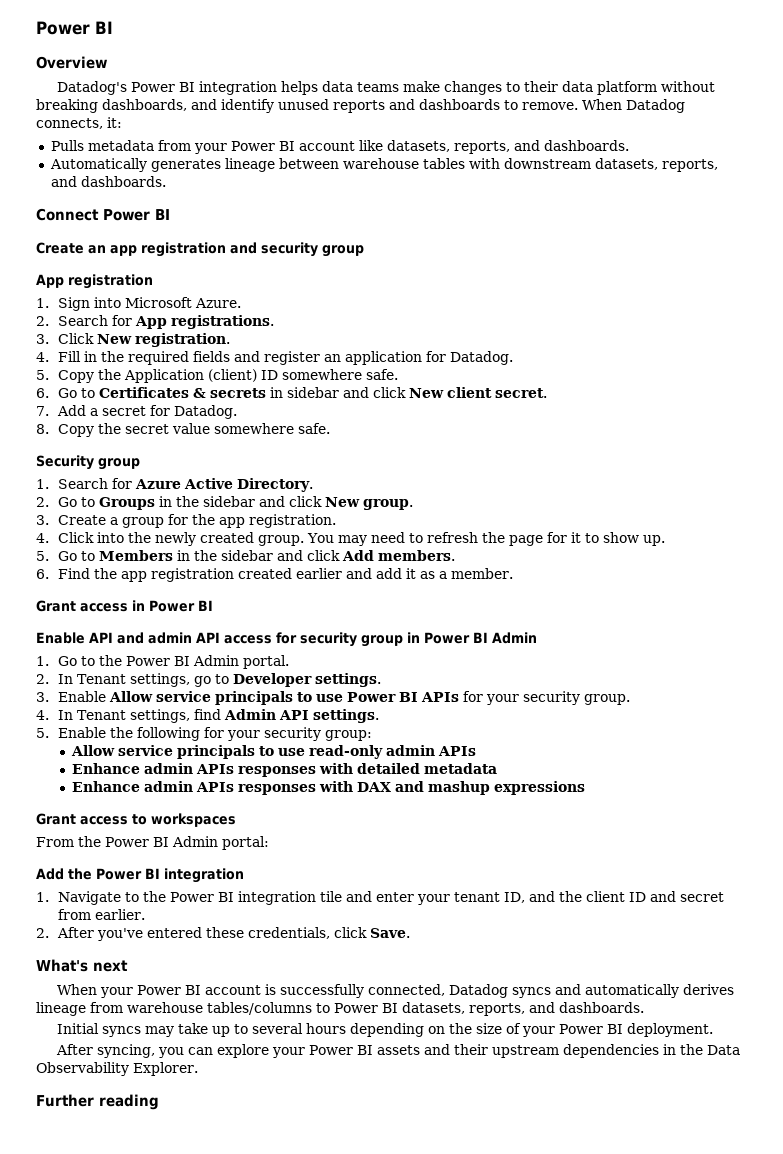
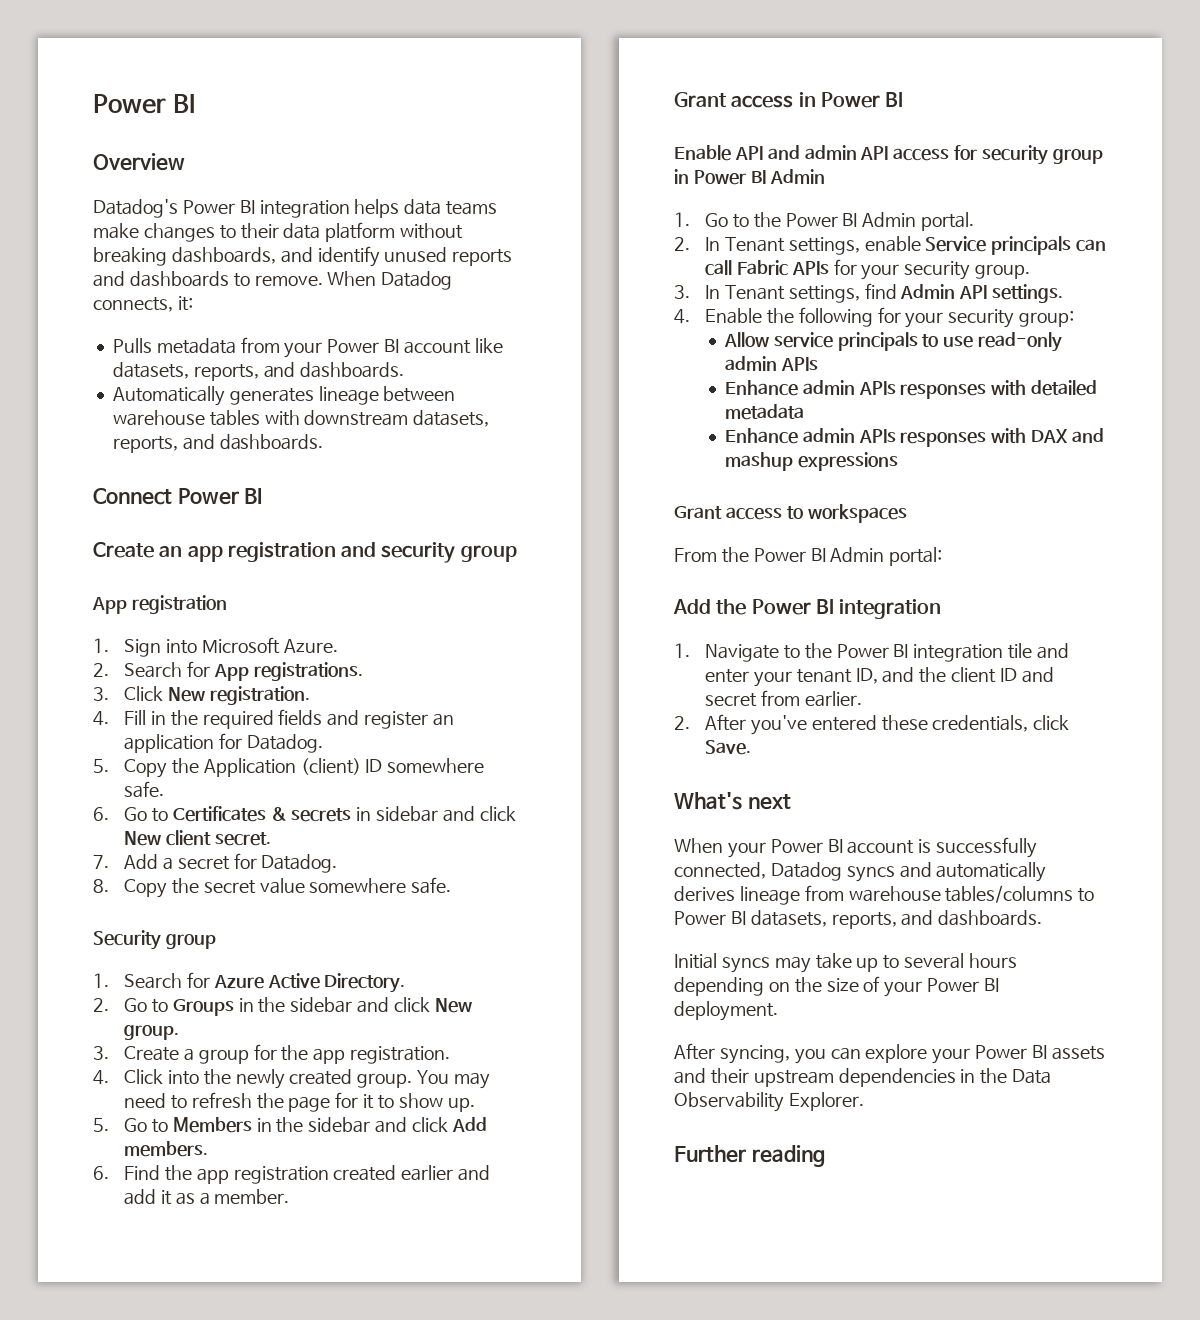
[193,673,381,687] [36,691,418,705] go to Developer settings. // 3. Enable Allow service principals to use Power BI -> [864,236,1107,255] [705,260,788,276] enable Service principals can call Fabric
[36,710,49,720] 4. -> [674,285,690,299] 3.
[36,728,49,738] 5. -> [674,309,690,324] 4.

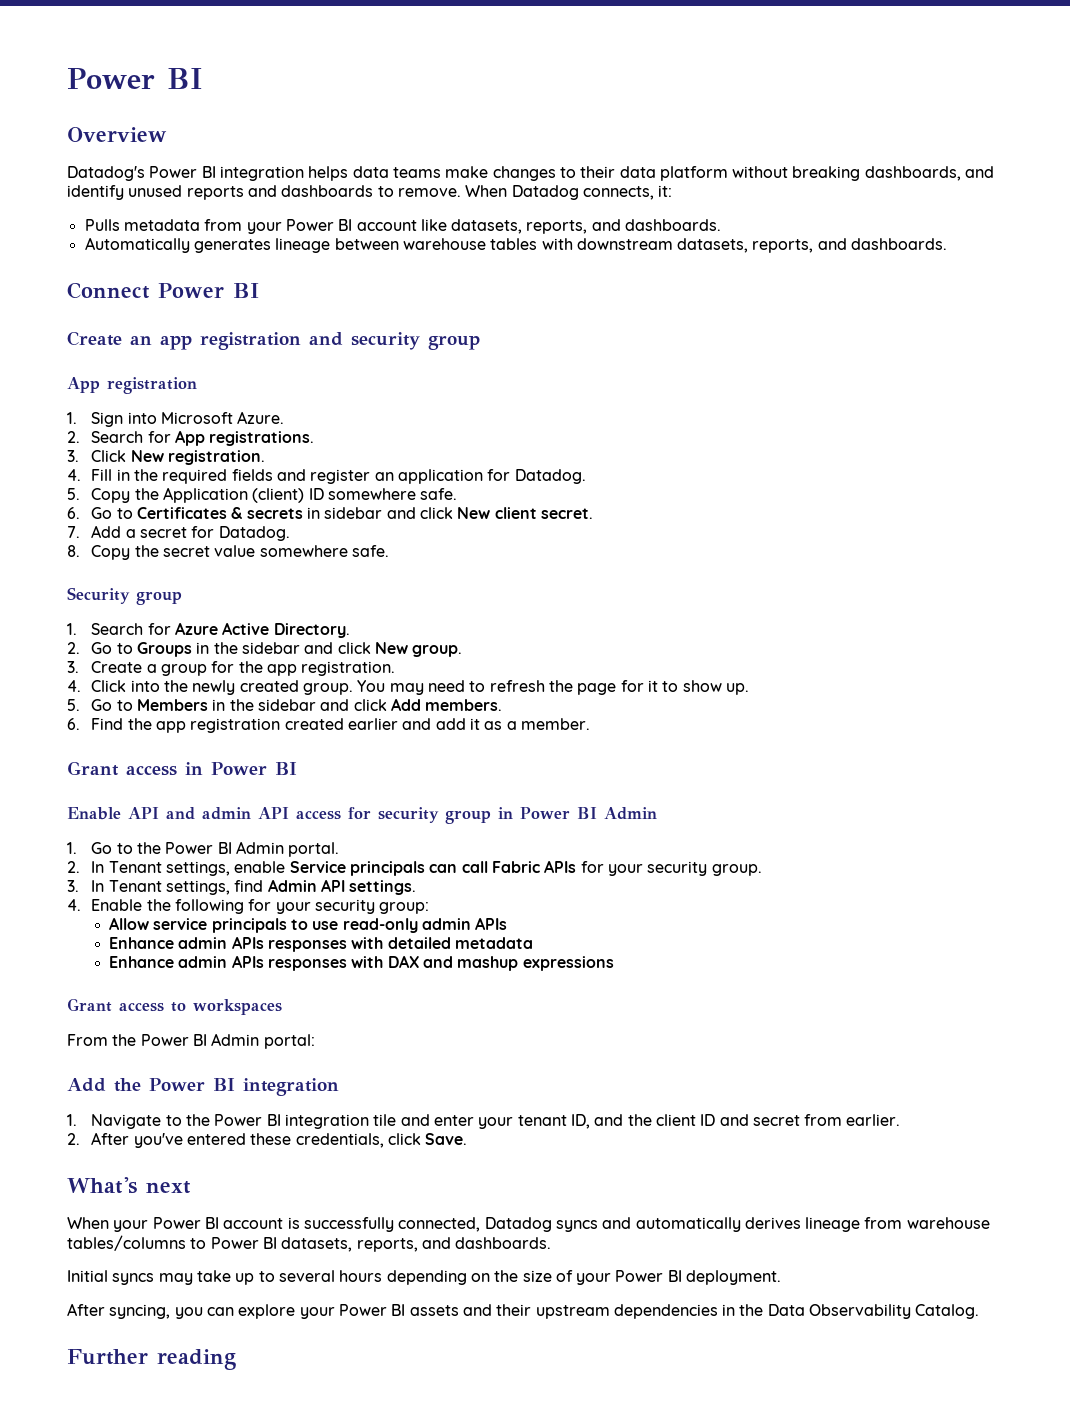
[788,1092,864,1111] Explorer. -> [915,1304,980,1319] Catalog.

